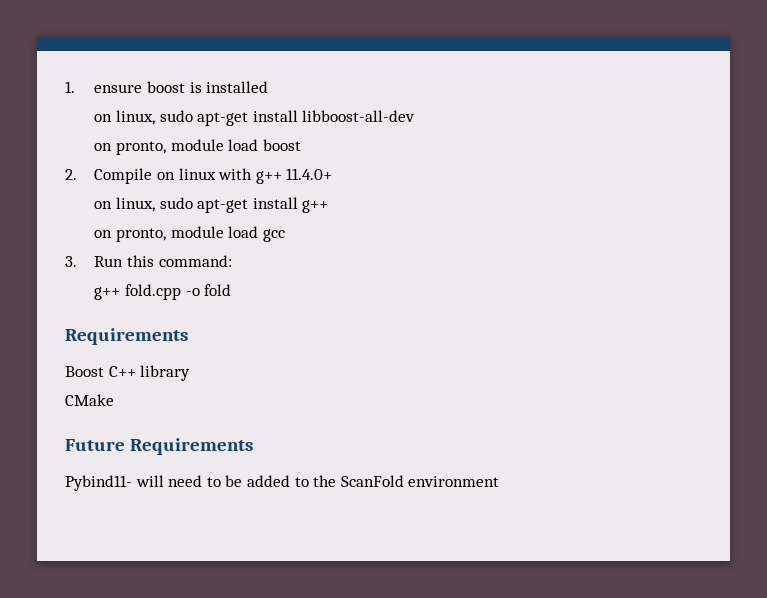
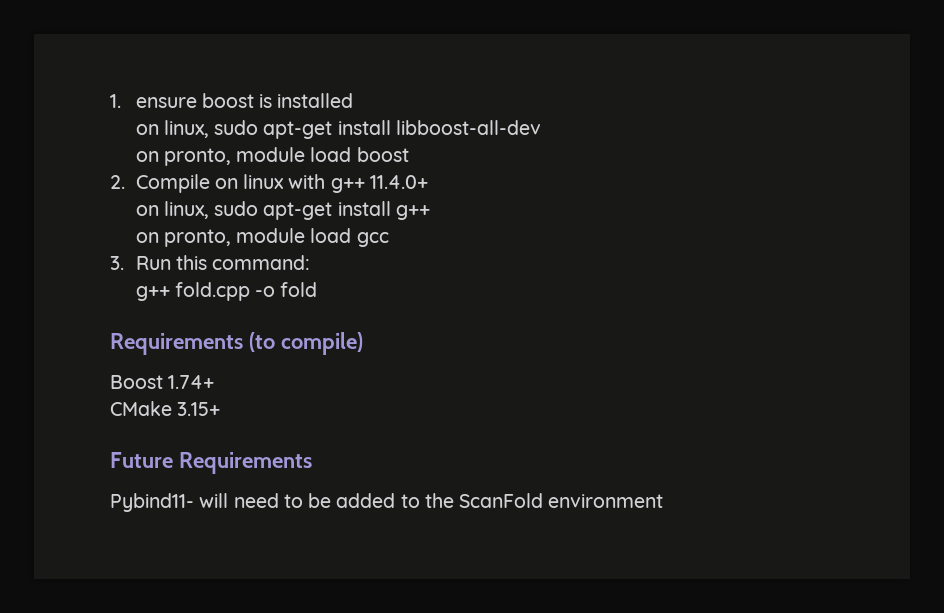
(188, 336) none -> [248,332,363,355] (to compile)
[108,365,191,381] C++ library -> [168,375,215,389] 1.74+
(114, 400) none -> [177,402,221,416] 3.15+

